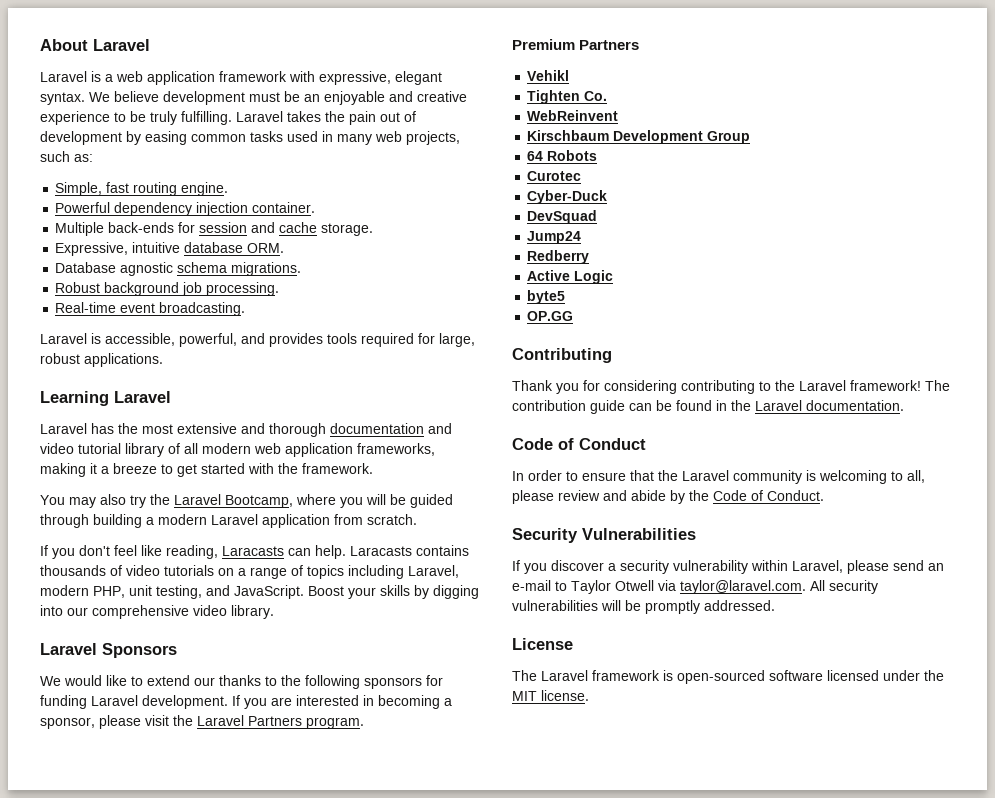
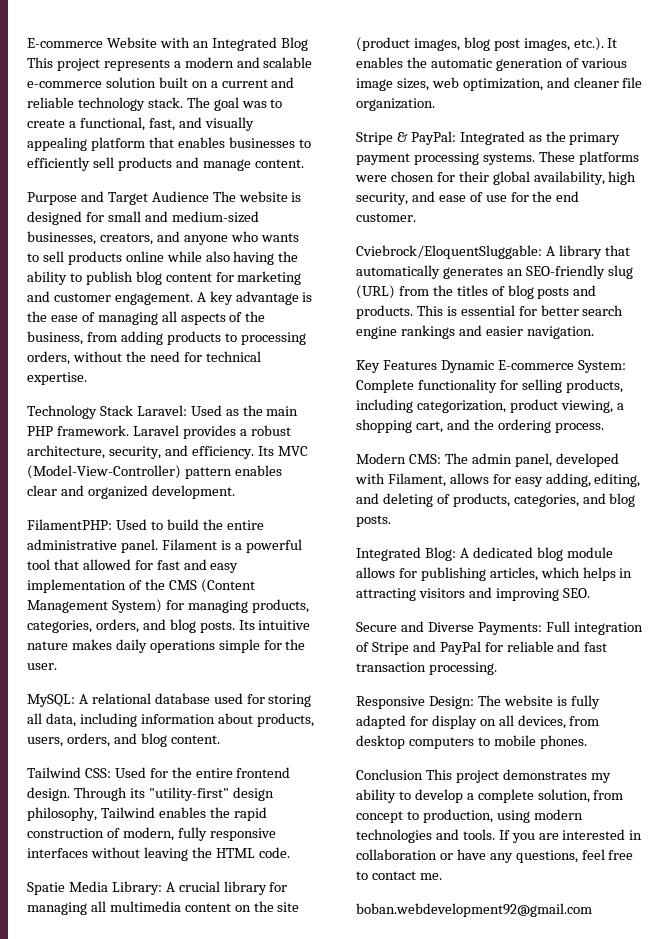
[40,39,150,51] [40,71,442,85] [40,91,467,105] [40,111,416,125] [40,131,460,145] [40,151,93,162] [55,182,229,196] [55,202,316,216] [55,222,374,236] [55,242,285,256] [55,262,302,276] [55,282,280,296] [55,302,246,316] [40,333,475,347] [40,353,163,367] [40,391,171,406] [40,423,452,437] [40,443,435,457] [40,463,373,477] [40,494,453,508] [40,514,417,528] [40,545,469,559] [40,565,459,579] [40,585,479,599] [40,605,274,619] [40,643,177,658] [40,675,443,689] [40,695,228,709] About Laravel // Laravel is a web application framework with expressive, elegant syntax. We believe development must be an enjoyable and creative experience to be truly fulfilling. Laravel takes the pain out of development by easing common tasks used in many web projects, such as: // Simple, fast routing engine. // Powerful dependency injection container. // Multiple back-ends for session and cache storage. // Expressive, intuitive database ORM. // Database agnostic schema migrations. // Robust background job processing. // Real-time event broadcasting. // Laravel is accessible, powerful, and provides tools required for large, robust applications. // Learning Laravel // Laravel has the most extensive and thorough documentation and video tutorial library of all modern web application frameworks, making it a breeze to get started with the framework. // You may also try the Laravel Bootcamp, where you will be guided through building a modern Laravel application from scratch. // If you don't feel like reading, Laracasts can help. Laracasts contains thousands of video tutorials on a range of topics including Laravel, modern PHP, unit testing, and JavaScript. Boost your skills by digging into our comprehensive video library. // Laravel Sponsors // We would like to extend our thanks to the following sponsors for funding Laravel development. -> [27,37,308,51] [27,57,313,71] [27,77,295,88] [27,97,283,111] [27,117,254,131] [27,137,311,151] [27,157,304,171] [27,191,302,205] [27,211,259,225] [27,231,299,245] [27,251,299,265] [27,271,302,285] [27,291,313,305] [27,311,266,325] [27,331,306,345] [27,351,261,365] [27,372,87,385] [27,405,299,419] [27,425,291,439] [27,445,308,459] [27,465,282,479] [27,485,235,499] [27,519,264,530] [27,539,302,553] [27,559,239,573] [27,579,255,593] [27,599,309,613] [27,619,311,633] [27,639,306,653] [27,663,57,670] [27,693,312,707] [27,713,314,727] [27,733,220,747] [27,767,291,778] [27,787,274,801] [27,807,267,821] [27,827,276,841] [27,847,290,861] [27,881,288,895] [27,901,300,915] [356,37,618,51] [356,57,627,71] [356,77,643,91] [356,98,435,111] [356,131,621,145] [356,151,639,165] [355,171,637,185] [356,191,580,205] [356,213,416,222] [356,245,630,259] [356,265,633,279] [356,285,597,299] [356,305,624,319] [356,325,594,339] [356,360,626,373] [356,379,623,393] [356,399,624,413] [356,419,604,433] [356,453,619,467] [355,473,641,487] [356,493,636,507] [356,515,391,527] [356,547,613,561] [356,567,633,581] [356,587,590,601] [356,621,643,635] [356,641,608,655] [356,662,497,675] [356,695,600,709] [356,715,600,729] [356,735,587,749] [356,769,611,783] [356,789,624,803] [356,809,583,823] [356,829,495,843] E-commerce Website with an Integrated Blog This project represents a modern and scalable e-commerce solution built on a current and reliable technology stack. The goal was to create a functional, fast, and visually appealing platform that enables businesses to efficiently sell products and manage content. // Purpose and Target Audience The website is designed for small and medium-sized businesses, creators, and anyone who wants to sell products online while also having the ability to publish blog content for marketing and customer engagement. A key advantage is the ease of managing all aspects of the business, from adding products to processing orders, without the need for technical expertise. // Technology Stack Laravel: Used as the main PHP framework. Laravel provides a robust architecture, security, and efficiency. Its MVC (Model-View-Controller) pattern enables clear and organized development. // FilamentPHP: Used to build the entire administrative panel. Filament is a powerful tool that allowed for fast and easy implementation of the CMS (Content Management System) for managing products, categories, orders, and blog posts. Its intuitive nature makes daily operations simple for the user. // MySQL: A relational database used for storing all data, including information about products, users, orders, and blog content. // Tailwind CSS: Used for the entire frontend design. Through its "utility-first" design philosophy, Tailwind enables the rapid construction of modern, fully responsive interfaces without leaving the HTML code. // Spatie Media Library: A crucial library for managing all multimedia content on the site (product images, blog post images, etc.). It enables the automatic generation of various image sizes, web optimization, and cleaner file organization. // Stripe & PayPal: Integrated as the primary payment processing systems. These platforms were chosen for their global availability, high security, and ease of use for the end customer. // Cviebrock/EloquentSluggable: A library that automatically generates an SEO-friendly slug (URL) from the titles of blog posts and products. This is essential for better search engine rankings and easier navigation. // Key Features Dynamic E-commerce System: Complete functionality for selling products, including categorization, product viewing, a shopping cart, and the ordering process. // Modern CMS: The admin panel, developed with Filament, allows for easy adding, editing, and deleting of products, categories, and blog posts. // Integrated Blog: A dedicated blog module allows for publishing articles, which helps in attracting visitors and improving SEO. // Secure and Diverse Payments: Full integration of Stripe and PayPal for reliable and fast transaction processing. // Responsive Design: The website is fully adapted for display on all devices, from desktop computers to mobile phones. // Conclusion This project demonstrates my ability to develop a complete solution, from concept to production, using modern technologies and tools.
[378,695,452,709] [40,715,364,729] [512,39,640,50] [527,70,570,81] [527,90,608,104] [527,110,619,121] [527,130,751,144] [527,150,598,161] [527,171,582,181] [527,190,608,204] [527,210,598,224] [527,231,582,244] [527,250,590,264] [527,270,614,284] [527,290,566,304] [527,311,574,321] [512,348,612,363] [512,380,950,394] [512,400,904,414] [512,438,646,450] [512,470,925,484] [512,490,824,504] [512,528,696,543] [512,560,944,574] [512,580,878,594] [512,600,775,614] [512,638,573,650] [512,670,944,684] [512,690,589,701] becoming a sponsor, please visit the Laravel Partners program. // Premium Partners // Vehikl // Tighten Co. // WebReinvent // Kirschbaum Development Group // 64 Robots // Curotec // Cyber-Duck // DevSquad // Jump24 // Redberry // Active Logic // byte5 // OP.GG // Contributing // Thank you for considering contributing to the Laravel framework! The contribution guide can be found in the Laravel documentation. // Code of Conduct // In order to ensure that the Laravel community is welcoming to all, please review and abide by the Code of Conduct. // Security Vulnerabilities // If you discover a security vulnerability within Laravel, please send an e-mail to Taylor Otwell via taylor@laravel.com. All security vulnerabilities will be promptly addressed. // License // The Laravel framework is open-sourced software licensed under the MIT license. -> [356,849,634,863] [356,871,442,880] [356,903,592,917] collaboration or have any questions, feel free to contact me. // boban.webdevelopment92@gmail.com

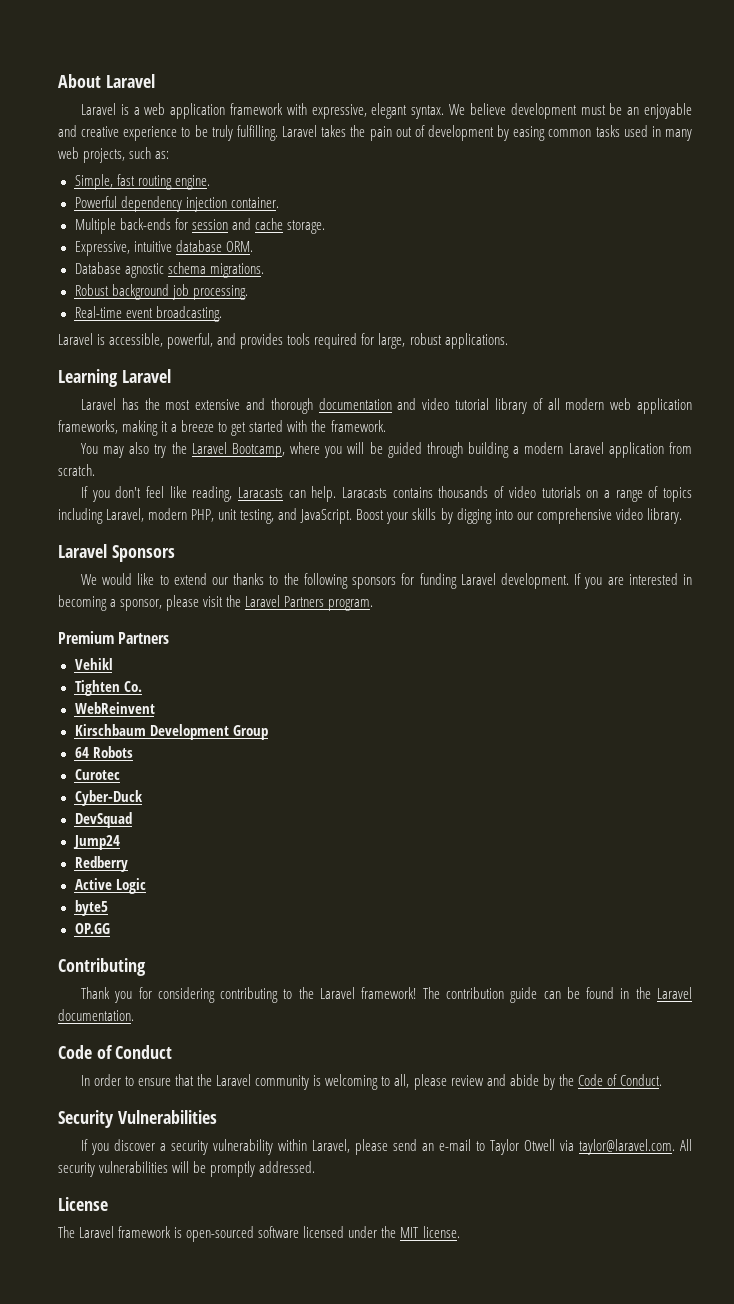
[27,37,308,51] [27,57,313,71] [27,77,295,88] [27,97,283,111] [27,117,254,131] [27,137,311,151] [27,157,304,171] [27,191,302,205] [27,211,259,225] [27,231,299,245] [27,251,299,265] [27,271,302,285] [27,291,313,305] [27,311,266,325] [27,331,306,345] [27,351,261,365] [27,372,87,385] [27,405,299,419] [27,425,291,439] [27,445,308,459] [27,465,282,479] [27,485,235,499] [27,519,264,530] [27,539,302,553] [27,559,239,573] [27,579,255,593] [27,599,309,613] [27,619,311,633] [27,639,306,653] [27,663,57,670] [27,693,312,707] [27,713,314,727] [27,733,220,747] [27,767,291,778] [27,787,274,801] [27,807,267,821] [27,827,276,841] [27,847,290,861] [27,881,288,895] [27,901,300,915] [356,37,618,51] [356,57,627,71] [356,77,643,91] [356,98,435,111] [356,131,621,145] [356,151,639,165] [355,171,637,185] [356,191,580,205] [356,213,416,222] [356,245,630,259] [356,265,633,279] [356,285,597,299] [356,305,624,319] [356,325,594,339] [356,360,626,373] [356,379,623,393] [356,399,624,413] [356,419,604,433] [356,453,619,467] [355,473,641,487] [356,493,636,507] [356,515,391,527] [356,547,613,561] [356,567,633,581] [356,587,590,601] [356,621,643,635] [356,641,608,655] [356,662,497,675] [356,695,600,709] [356,715,600,729] [356,735,587,749] [356,769,611,783] [356,789,624,803] [356,809,583,823] [356,829,495,843] E-commerce Website with an Integrated Blog This project represents a modern and scalable e-commerce solution built on a current and reliable technology stack. The goal was to create a functional, fast, and visually appealing platform that enables businesses to efficiently sell products and manage content. // Purpose and Target Audience The website is designed for small and medium-sized businesses, creators, and anyone who wants to sell products online while also having the ability to publish blog content for marketing and customer engagement. A key advantage is the ease of managing all aspects of the business, from adding products to processing orders, without the need for technical expertise. // Technology Stack Laravel: Used as the main PHP framework. Laravel provides a robust architecture, security, and efficiency. Its MVC (Model-View-Controller) pattern enables clear and organized development. // FilamentPHP: Used to build the entire administrative panel. Filament is a powerful tool that allowed for fast and easy implementation of the CMS (Content Management System) for managing products, categories, orders, and blog posts. Its intuitive nature makes daily operations simple for the user. // MySQL: A relational database used for storing all data, including information about products, users, orders, and blog content. // Tailwind CSS: Used for the entire frontend design. Through its "utility-first" design philosophy, Tailwind enables the rapid construction of modern, fully responsive interfaces without leaving the HTML code. // Spatie Media Library: A crucial library for managing all multimedia content on the site (product images, blog post images, etc.). It enables the automatic generation of various image sizes, web optimization, and cleaner file organization. // Stripe & PayPal: Integrated as the primary payment processing systems. These platforms were chosen for their global availability, high security, and ease of use for the end customer. // Cviebrock/EloquentSluggable: A library that automatically generates an SEO-friendly slug (URL) from the titles of blog posts and products. This is essential for better search engine rankings and easier navigation. // Key Features Dynamic E-commerce System: Complete functionality for selling products, including categorization, product viewing, a shopping cart, and the ordering process. // Modern CMS: The admin panel, developed with Filament, allows for easy adding, editing, and deleting of products, categories, and blog posts. // Integrated Blog: A dedicated blog module allows for publishing articles, which helps in attracting visitors and improving SEO. // Secure and Diverse Payments: Full integration of Stripe and PayPal for reliable and fast transaction processing. // Responsive Design: The website is fully adapted for display on all devices, from desktop computers to mobile phones. // Conclusion This project demonstrates my ability to develop a complete solution, from concept to production, using modern technologies and tools. -> [58,74,155,88] [80,103,692,119] [58,125,692,141] [58,147,170,163] [74,174,210,190] [74,196,279,212] [74,218,325,234] [74,240,253,256] [74,262,264,278] [74,284,248,300] [74,306,222,322] [58,333,508,349] [58,369,171,387] [80,398,692,414] [58,420,386,436] [80,442,692,458] [58,464,95,476] [80,486,692,502] [58,508,682,524] [58,544,175,562] [80,573,569,589] About Laravel // Laravel is a web application framework with expressive, elegant syntax. We believe development must be an enjoyable and creative experience to be truly fulfilling. Laravel takes the pain out of development by easing common tasks used in many web projects, such as: // Simple, fast routing engine. // Powerful dependency injection container. // Multiple back-ends for session and cache storage. // Expressive, intuitive database ORM. // Database agnostic schema migrations. // Robust background job processing. // Real-time event broadcasting. // Laravel is accessible, powerful, and provides tools required for large, robust applications. // Learning Laravel // Laravel has the most extensive and thorough documentation and video tutorial library of all modern web application frameworks, making it a breeze to get started with the framework. // You may also try the Laravel Bootcamp, where you will be guided through building a modern Laravel application from scratch. // If you don't feel like reading, Laracasts can help. Laracasts contains thousands of video tutorials on a range of topics including Laravel, modern PHP, unit testing, and JavaScript. Boost your skills by digging into our comprehensive video library. // Laravel Sponsors // We would like to extend our thanks to the following sponsors for funding Laravel development.
[356,849,634,863] [356,871,442,880] [356,903,592,917] collaboration or have any questions, feel free to contact me. // boban.webdevelopment92@gmail.com -> [58,595,374,611] [58,631,170,644] [74,658,113,670] [74,680,142,696] [74,702,155,714] [74,724,268,740] [74,746,133,758] [74,769,120,780] [74,790,143,806] [74,812,132,828] [72,835,120,850] [74,856,128,872] [74,878,146,894] [74,900,108,916] [74,923,111,934] [58,958,146,976] [80,987,692,1003] [58,1009,134,1021] [58,1045,173,1059] [80,1074,662,1090] [58,1110,217,1128] [80,1139,692,1155] [58,1161,316,1177] [58,1197,108,1211] [58,1226,460,1242] becoming a sponsor, please visit the Laravel Partners program. // Premium Partners // Vehikl // Tighten Co. // WebReinvent // Kirschbaum Development Group // 64 Robots // Curotec // Cyber-Duck // DevSquad // Jump24 // Redberry // Active Logic // byte5 // OP.GG // Contributing // Thank you for considering contributing to the Laravel framework! The contribution guide can be found in the Laravel documentation. // Code of Conduct // In order to ensure that the Laravel community is welcoming to all, please review and abide by the Code of Conduct. // Security Vulnerabilities // If you discover a security vulnerability within Laravel, please send an e-mail to Taylor Otwell via taylor@laravel.com. All security vulnerabilities will be promptly addressed. // License // The Laravel framework is open-sourced software licensed under the MIT license.

